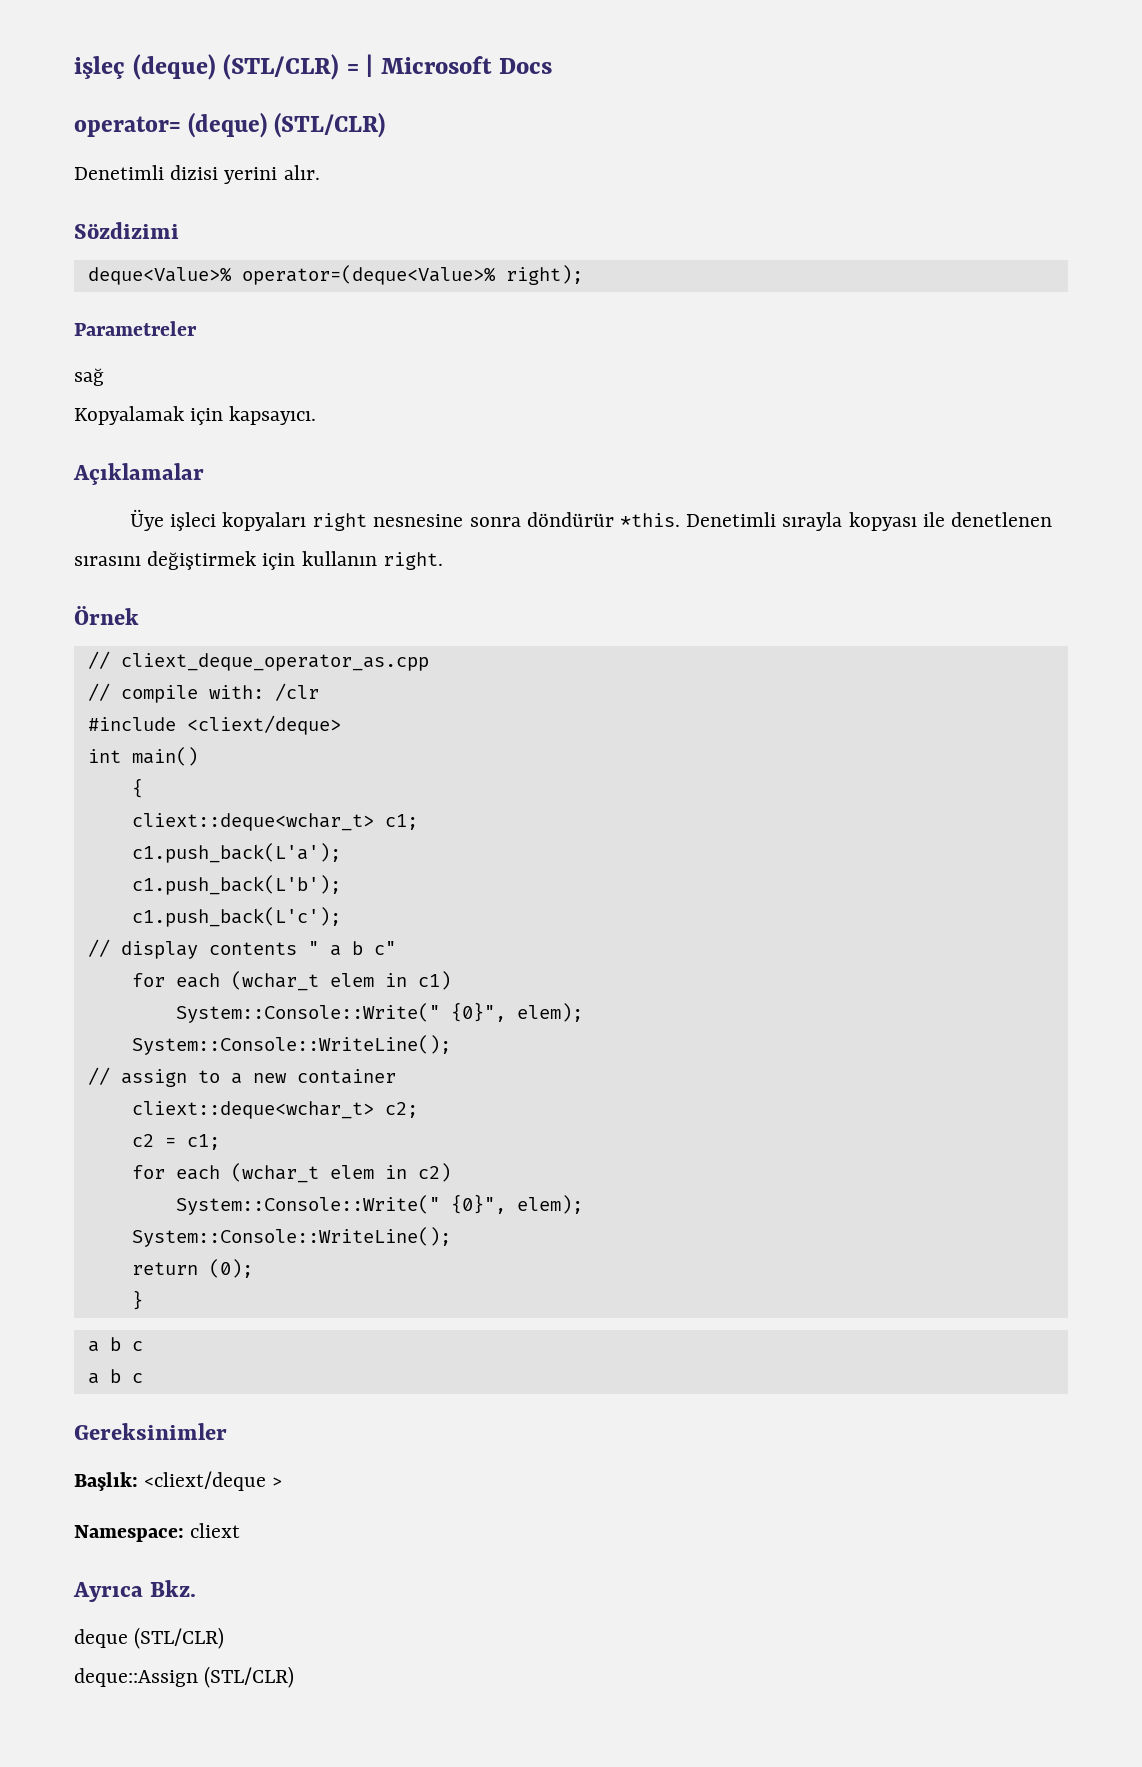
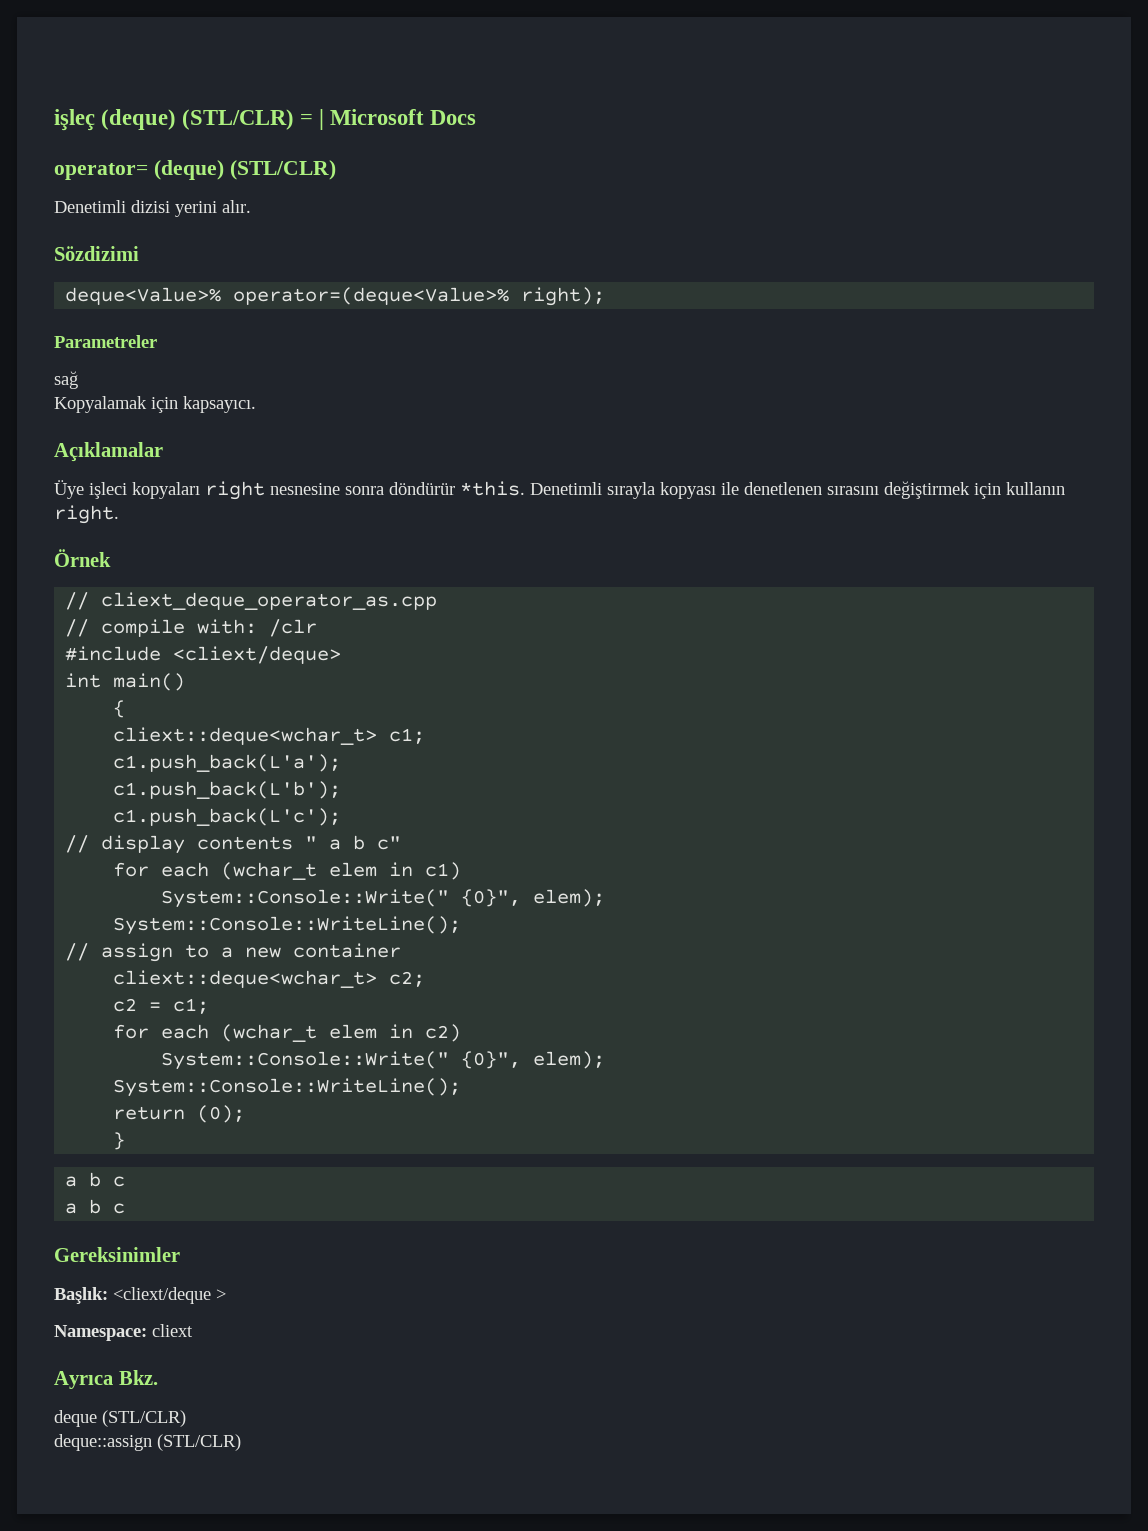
[74,1668,198,1687] deque::Assign -> [54,1434,152,1451] deque::assign

